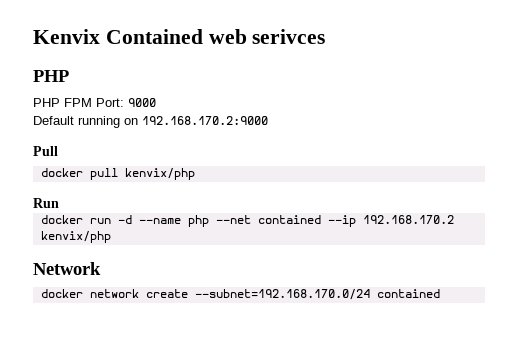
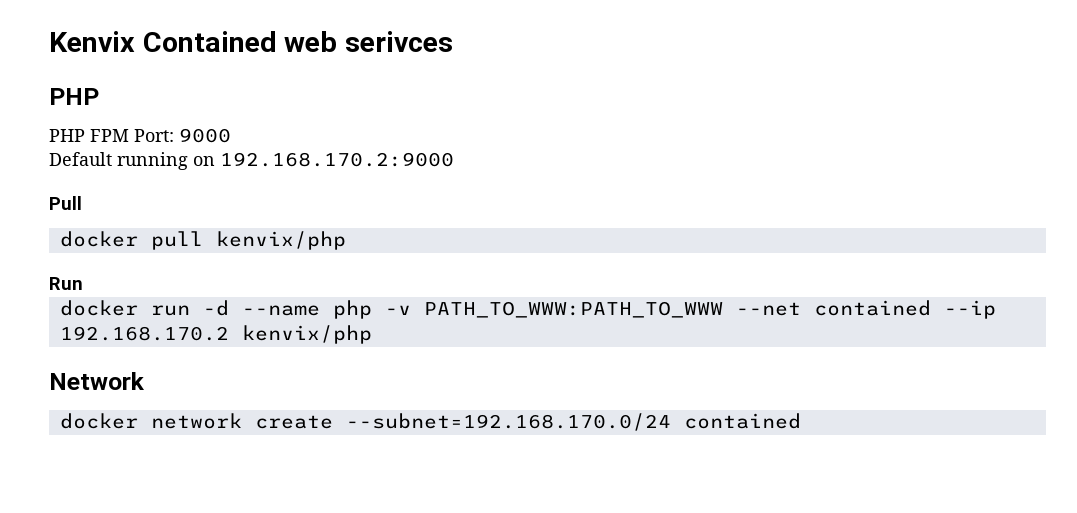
(209, 221) none -> [384,301,723,318] -v PATH_TO_WWW:PATH_TO_WWW

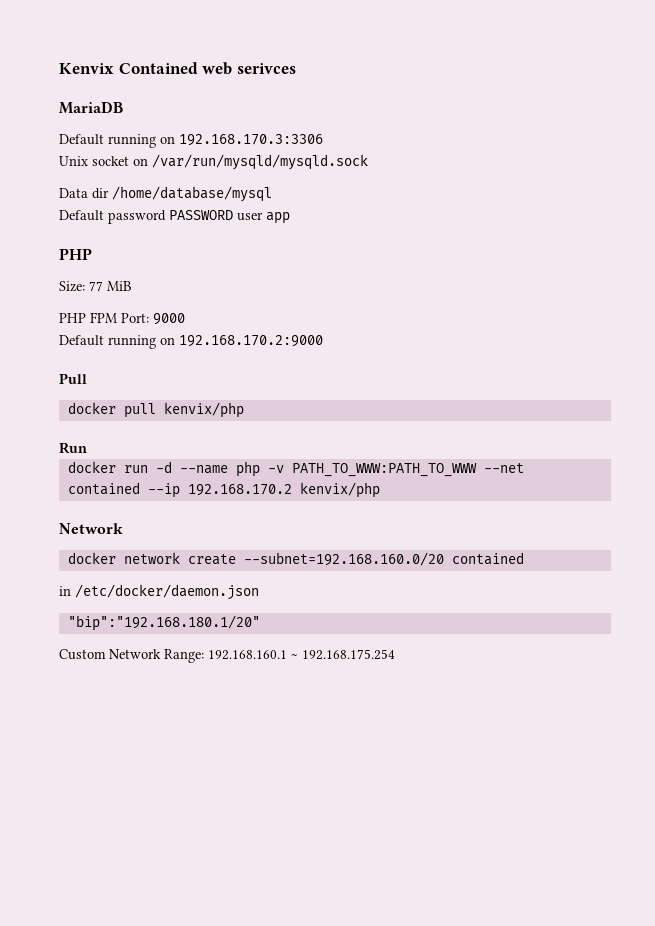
[49,88,99,105] PHP -> [59,101,123,114] [59,134,323,148] [59,154,368,170] [59,186,272,202] [59,210,290,224] [59,248,92,260] [59,281,132,292] MariaDB // Default running on 192.168.170.3:3306 // Unix socket on /var/run/mysqld/mysqld.sock // Data dir /home/database/mysql // Default password PASSWORD user app // PHP // Size: 77 MiB
[345,413,801,431] --subnet=192.168.170.0/24 contained -> [243,552,524,566] [59,584,259,600] [67,615,260,631] [59,649,395,663] --subnet=192.168.160.0/20 contained // in /etc/docker/daemon.json // "bip":"192.168.180.1/20" // Custom Network Range: 192.168.160.1 ~ 192.168.175.254

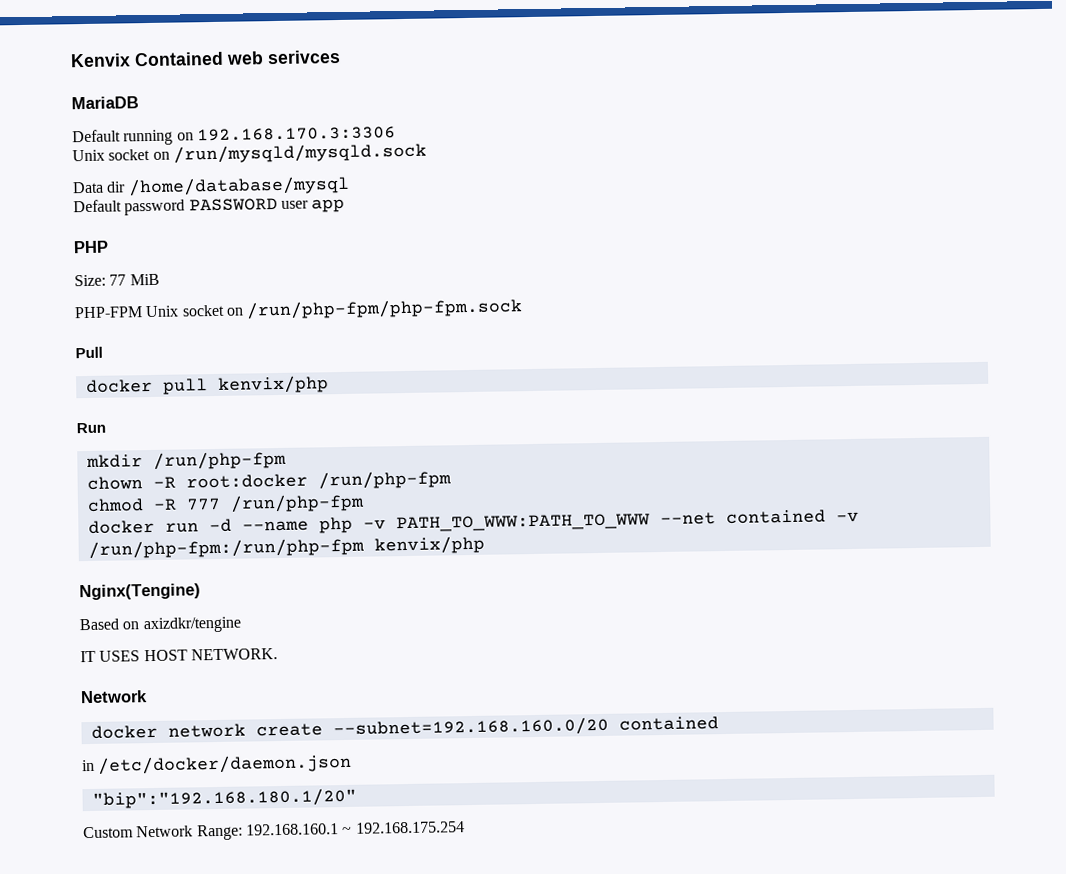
[152,154,368,170] /var/run/mysqld/mysqld.sock -> [172,142,427,164] /run/mysqld/mysqld.sock
[59,312,185,325] [59,335,323,349] PHP FPM Port: 9000 // Default running on 192.168.170.2:9000 -> [74,298,524,320] PHP-FPM Unix socket on /run/php-fpm/php-fpm.sock
(87, 448) none -> [85,450,287,470] [86,470,452,491] [86,493,365,513] // mkdir /run/php-fpm // chown -R root:docker /run/php-fpm // chmod -R 777 /run/php-fpm
[147,482,380,498] --ip 192.168.170.2 kenvix/php -> [835,511,859,523] [87,535,485,560] [79,583,201,601] [79,616,242,634] [80,648,278,663] -v /run/php-fpm:/run/php-fpm kenvix/php // Nginx(Tengine) // Based on axizdkr/tengine // IT USES HOST NETWORK.

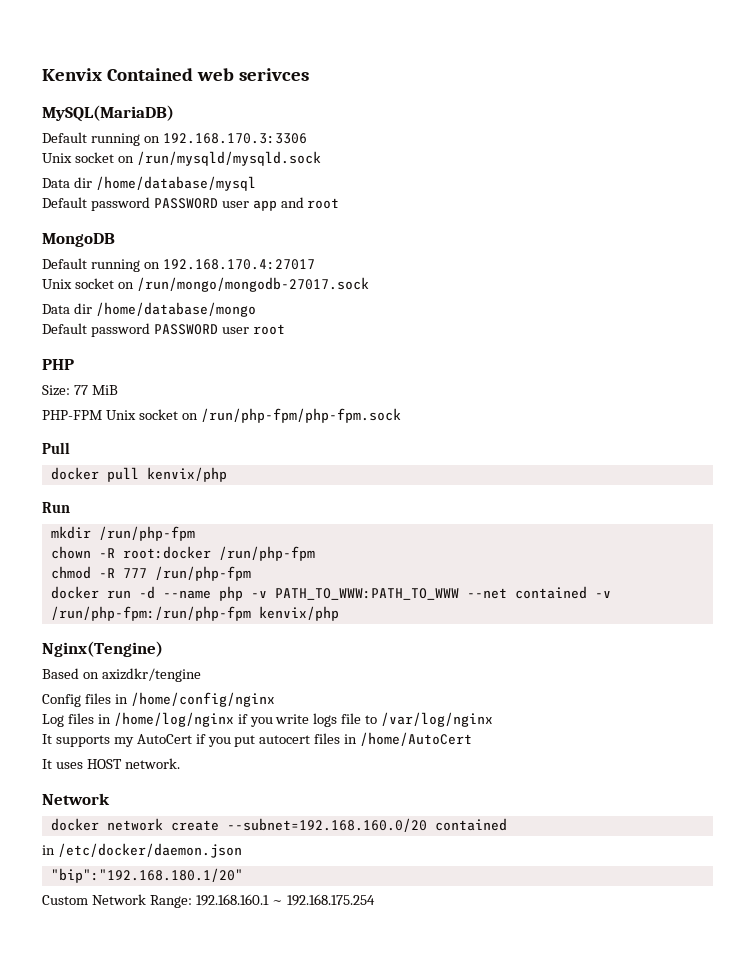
[71,96,139,110] MariaDB -> [42,105,174,122] MySQL(MariaDB)
(346, 205) none -> [280,197,340,209] [42,233,115,247] [42,258,315,272] [42,277,369,292] [42,302,256,317] [42,323,285,337] and root // MongoDB // Default running on 192.168.170.4:27017 // Unix socket on /run/mongo/mongodb-27017.sock // Data dir /home/database/mongo // Default password PASSWORD user root
[80,648,278,663] IT USES HOST NETWORK. -> [42,692,275,707] [42,712,494,727] [42,732,473,747] [42,758,180,769] Config files in /home/config/nginx // Log files in /home/log/nginx if you write logs file to /var/log/nginx // It supports my AutoCert if you put autocert files in /home/AutoCert // It uses HOST network.

